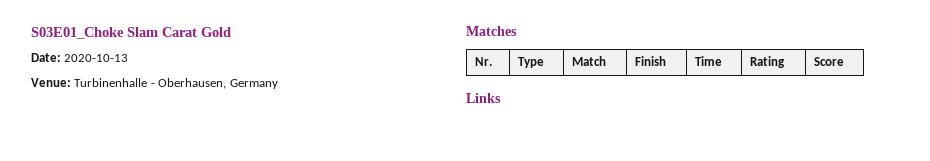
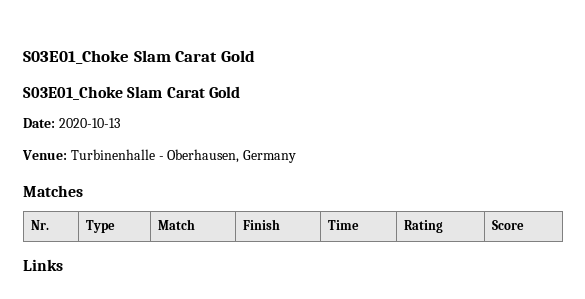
[31,27,231,39] S03E01_Choke Slam Carat Gold -> [23,50,255,64] [23,86,240,100] S03E01_Choke Slam Carat Gold // S03E01_Choke Slam Carat Gold

